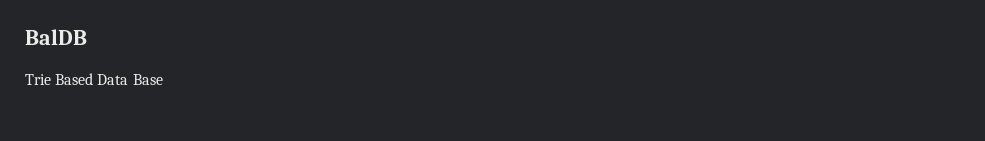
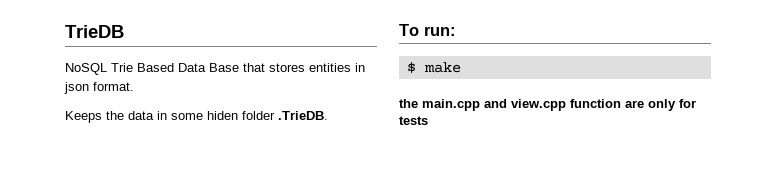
[25,29,87,45] BalDB // -> [65,25,124,38] [65,63,107,75] TrieDB // NoSQL
(163, 79) none -> [243,63,365,72] [64,82,134,94] [65,111,328,123] [399,24,456,36] [406,62,461,73] [399,99,696,111] [399,116,428,125] that stores entities in json format. // Keeps the data in some hiden folder .TrieDB. // To run: // $ make // the main.cpp and view.cpp function are only for tests

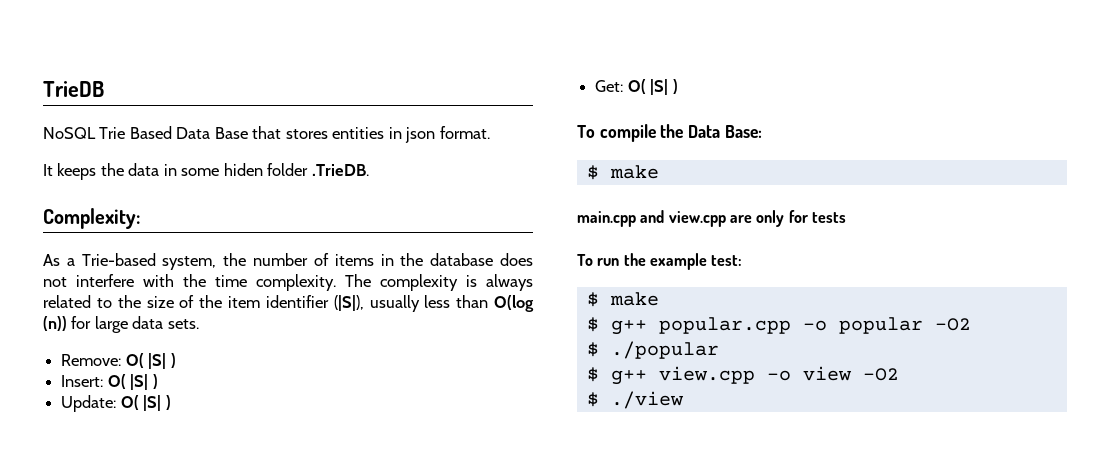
[65,111,102,123] Keeps -> [43,163,97,180] It keeps
[399,24,456,36] [406,62,461,73] [399,99,418,108] To run: // $ make // the -> [43,208,140,229] [43,253,533,270] [43,274,533,291] [43,295,534,312] [43,316,199,333] [61,353,176,369] [61,374,158,390] [61,395,171,412] [595,79,678,95] [577,124,762,142] [586,165,659,180] Complexity: // As a Trie-based system, the number of items in the database does not interfere with the time complexity. The complexity is always related to the size of the item identifier (|S|), usually less than O(log (n)) for large data sets. // Remove: O( |S| ) // Insert: O( |S| ) // Update: O( |S| ) // Get: O( |S| ) // To compile the Data Base: // $ make //
[570,99,621,108] function -> (726, 219) none
(428, 120) none -> [577,253,743,270] [586,292,659,307] [586,317,971,335] [586,341,719,359] [586,366,899,385] [586,391,684,409] // To run the example test: // $ make // $ g++ popular.cpp -o popular -O2 // $ ./popular // $ g++ view.cpp -o view -O2 // $ ./view

